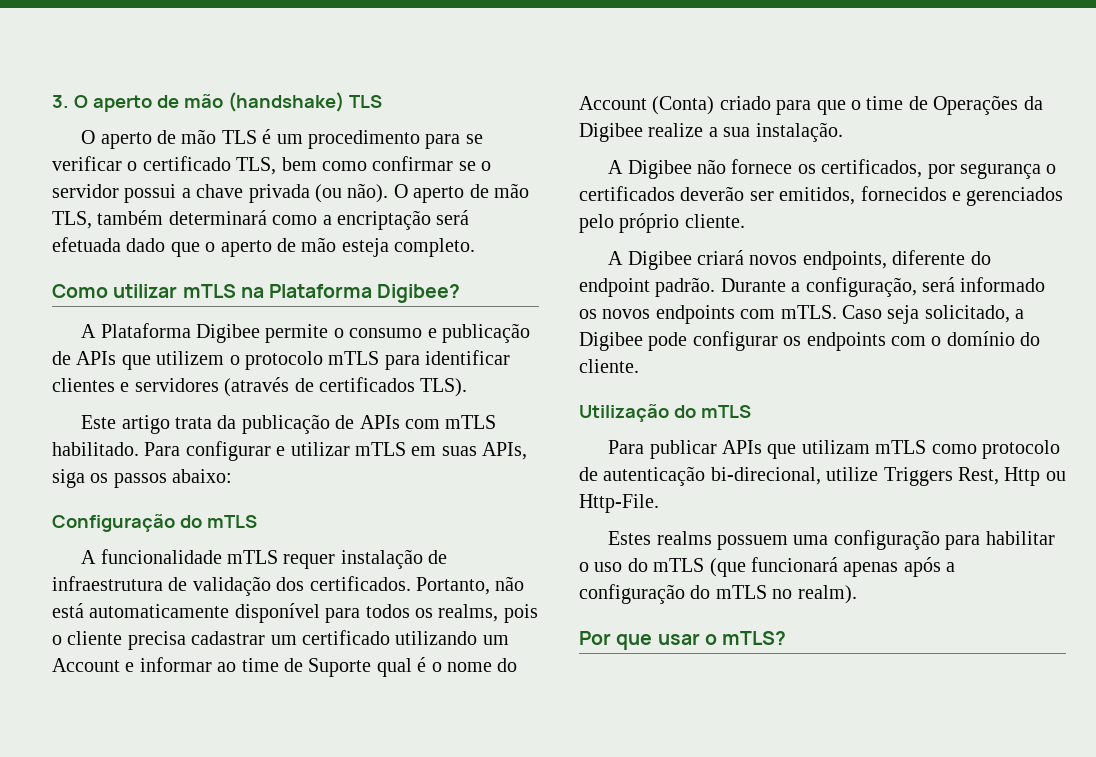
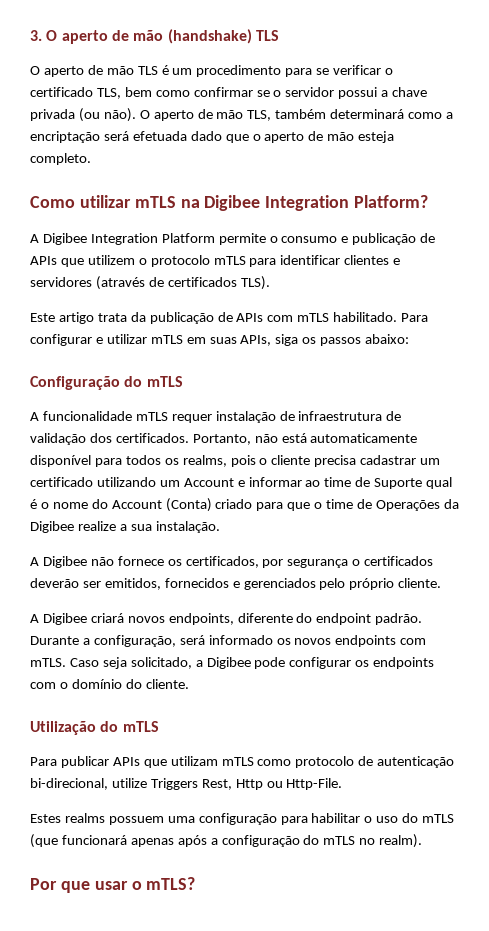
[269,284,461,303] [81,323,261,343] Plataforma Digibee? // A Plataforma Digibee -> [204,195,429,211] [30,233,215,245] Digibee Integration Platform? // A Digibee Integration Platform

